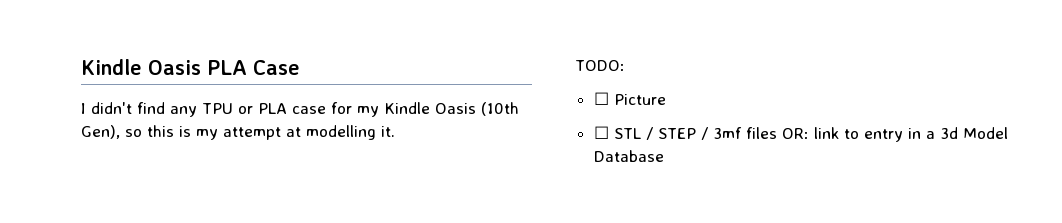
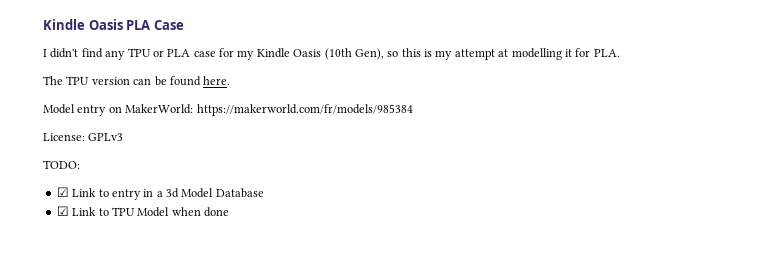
[381,126,395,137] [575,60,625,71] [593,92,666,105] [593,126,839,140] it. // TODO: // ☐ Picture // ☐ STL / STEP / 3mf files OR: link -> [564,48,620,57] [43,76,231,86] [43,104,413,116] [43,133,124,141] [43,160,80,169] [56,187,97,197] it for PLA. // The TPU version can be found here. // Model entry on MakerWorld: https://makerworld.com/fr/models/985384 // License: GPLv3 // TODO: // ☑ Link
(664, 156) none -> [56,206,229,217] // ☑ Link to TPU Model when done

